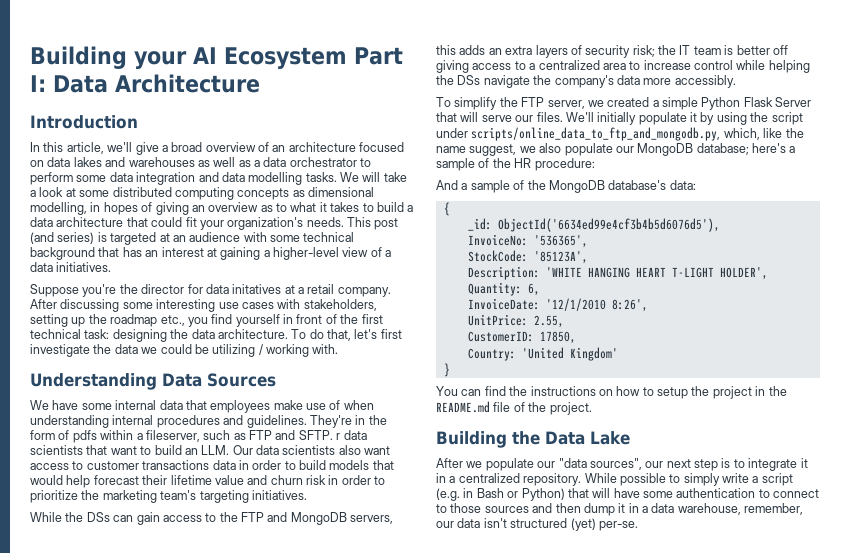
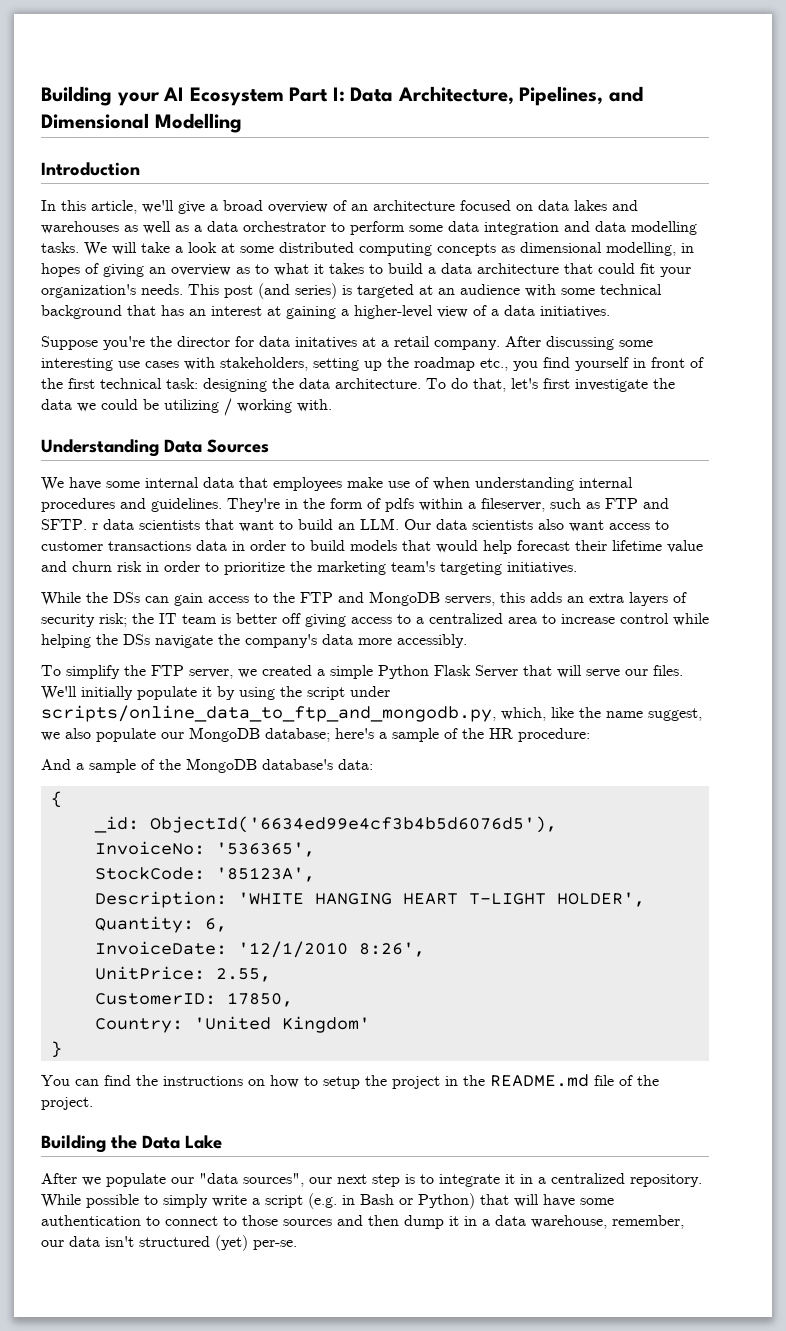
[115,74,260,93] Architecture -> [397,86,643,106] [41,113,242,133] Architecture, Pipelines, and Dimensional Modelling

